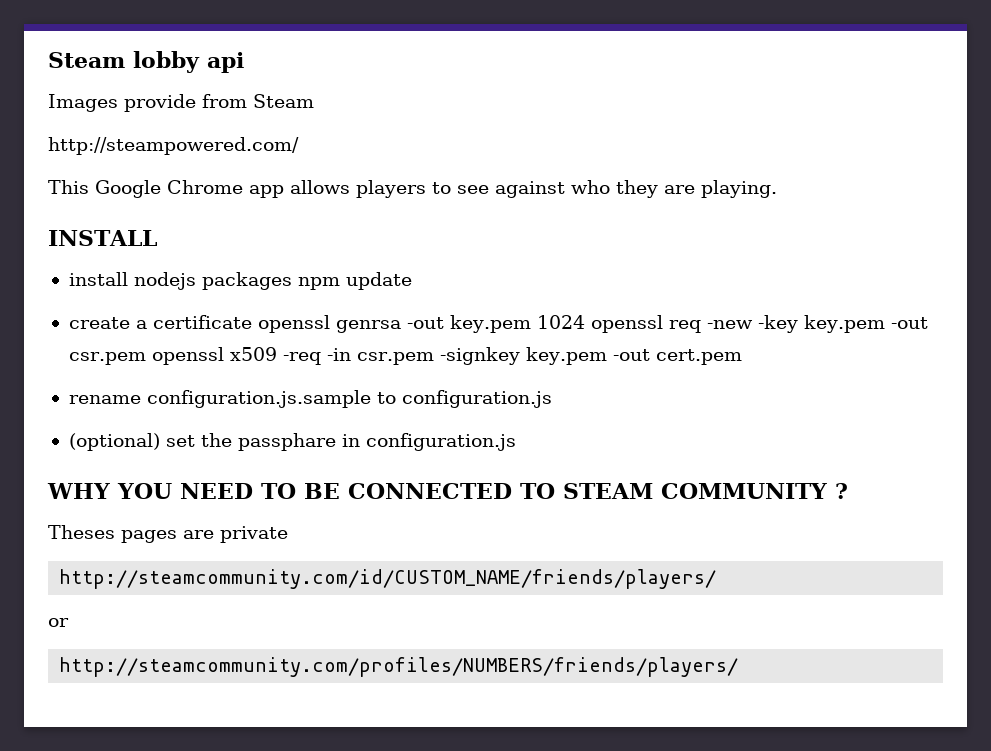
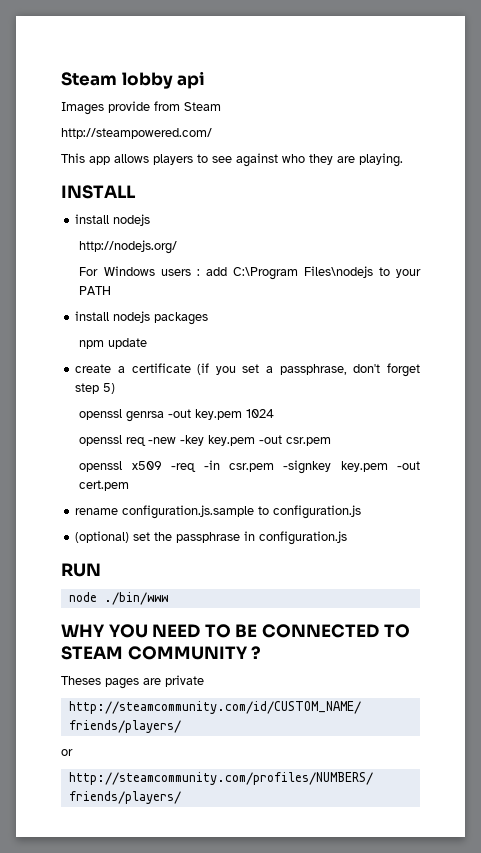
[95,180,243,198] Google Chrome -> (85, 158) none
(196, 281) none -> [79,240,178,254] [79,266,421,280] [79,286,112,295] [75,311,151,323] // http://nodejs.org/ // For Windows users : add C:\Program Files\nodejs to your PATH // install nodejs
(292, 281) none -> (209, 318) //
(252, 322) none -> [197,363,420,377] [75,383,116,394] (if you set a passphrase, don't forget step 5) //
(585, 322) none -> (275, 413) //
(146, 358) none -> (332, 441) //
[237,433,336,451] passphare -> [176,532,241,543] passphrase
(516, 442) none -> [61,563,101,577] [68,592,168,605] // RUN // node ./bin/www

